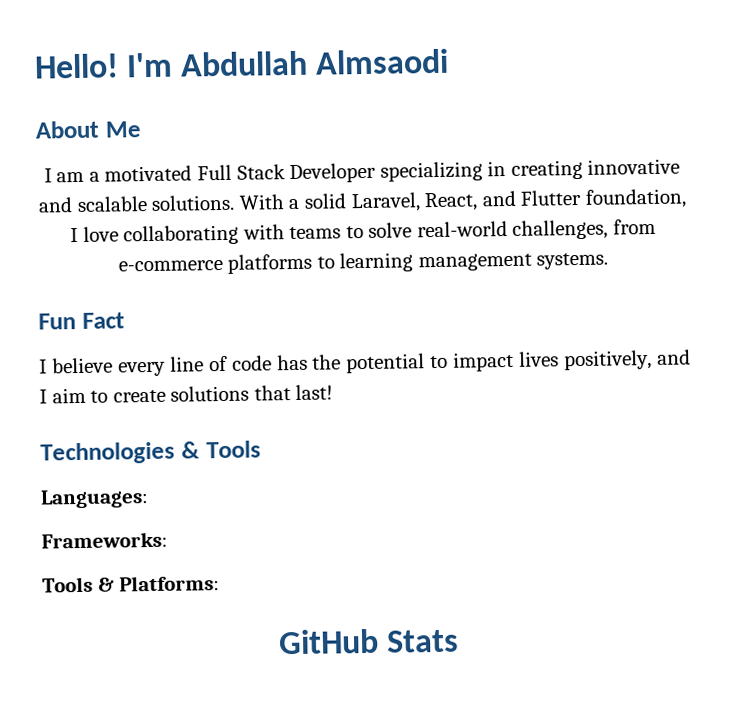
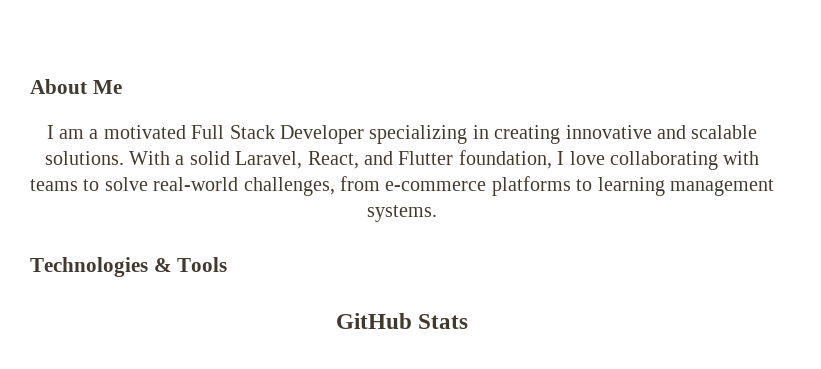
[34,48,450,79] Hello! I'm Abdullah Almsaodi // -> (30, 86) none
[38,312,125,330] [39,349,691,377] [39,384,334,404] [40,440,261,465] [40,489,149,509] [41,531,168,549] [42,575,221,593] Fun Fact // I believe every line of code has the potential to impact lives positively, and I aim to create solutions that last! // Technologies & Tools // Languages: // Frameworks: // Tools & Platforms: -> [30,257,228,277] Technologies & Tools

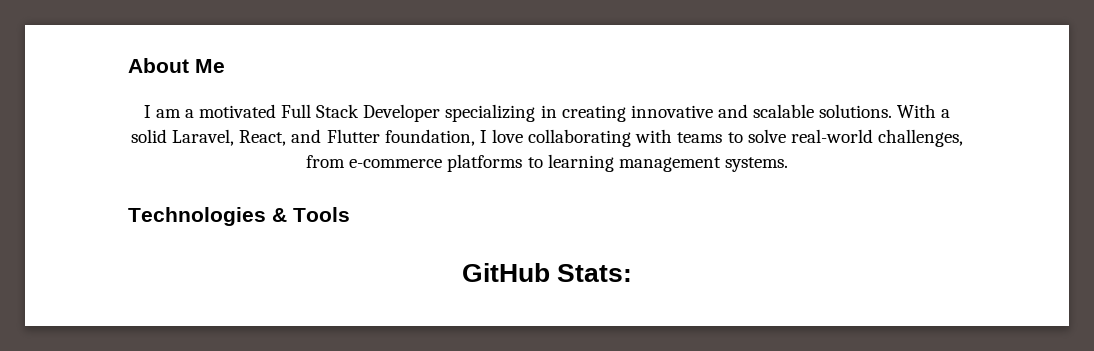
[418,314,469,329] Stats -> [557,264,633,282] Stats:

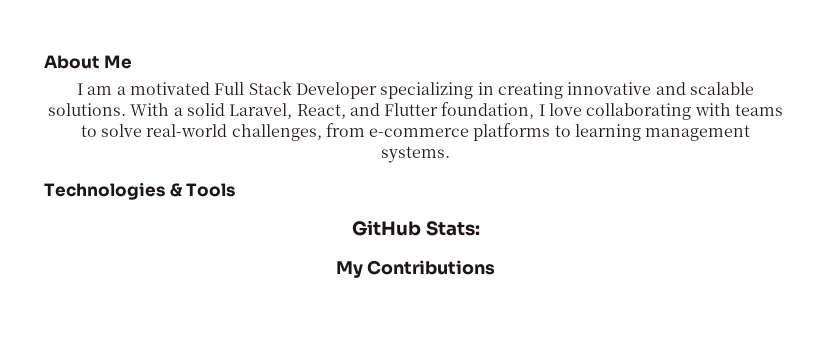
(633, 273) none -> [335,260,496,278] // My Contributions

